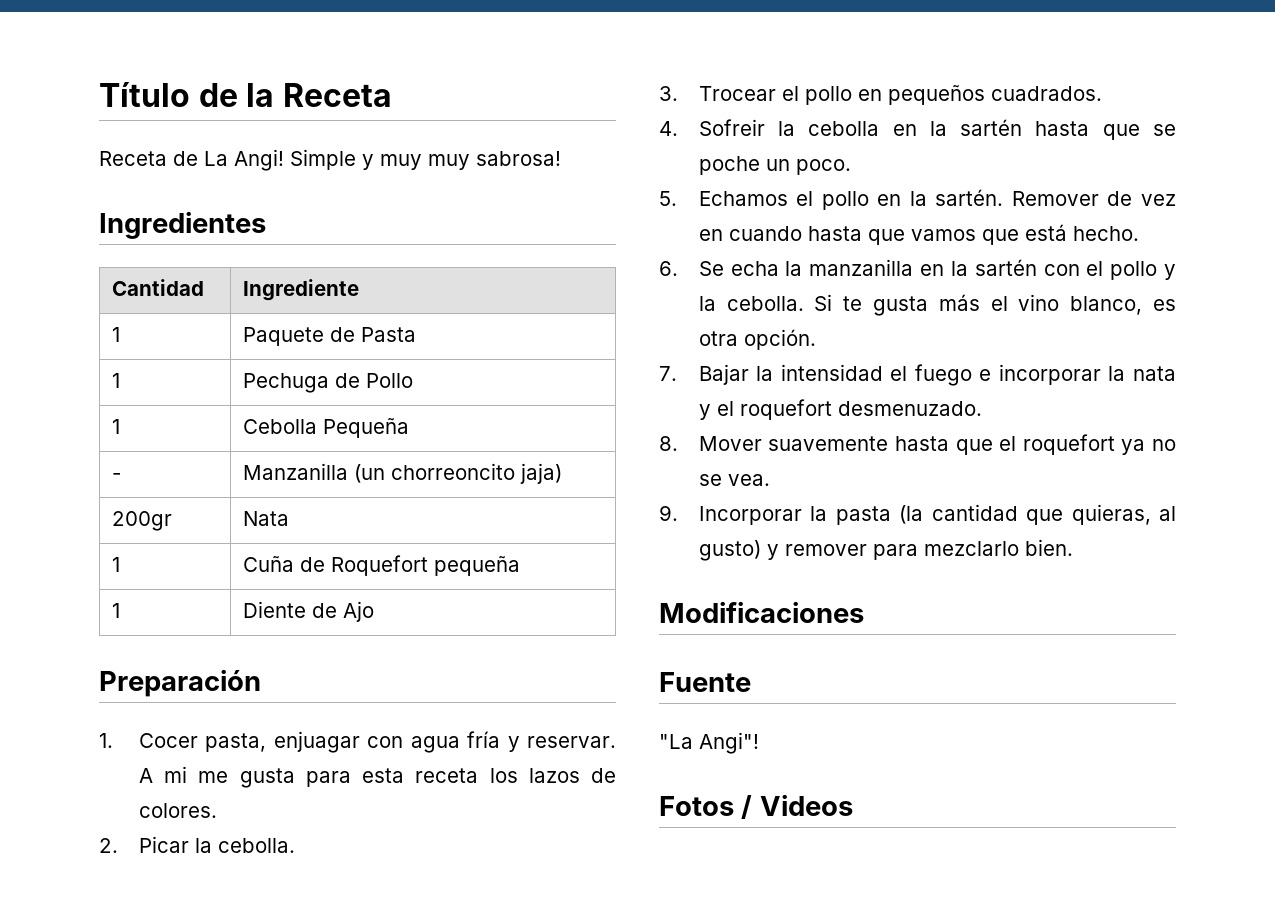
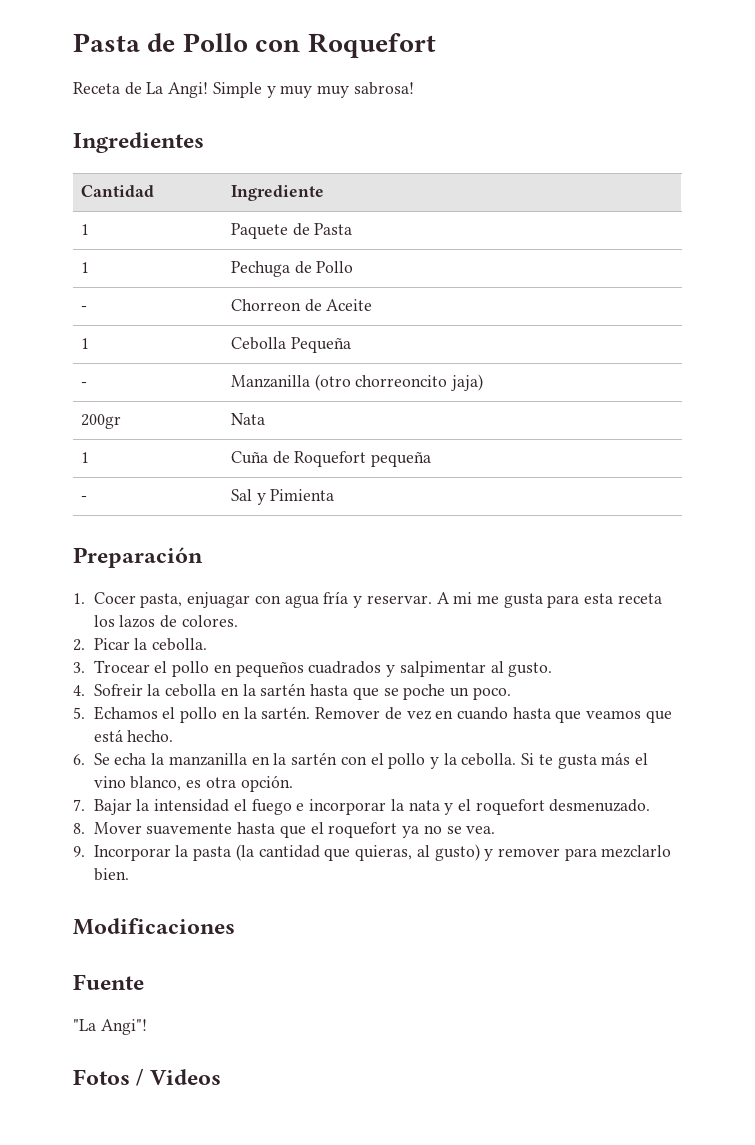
[99,82,392,107] Título de la Receta -> [73,33,436,58] Pasta de Pollo con Roquefort
(414, 380) none -> [80,306,87,311] [230,299,373,312] // - | Chorreon de Aceite
[354,464,386,483] (un -> [314,374,351,391] (otro
[112,603,121,618] [243,601,375,622] 1 | Diente de Ajo -> [80,496,87,501] [230,489,335,505] - | Sal y Pimienta
[990,86,1102,101] cuadrados. -> [308,661,553,677] cuadrados y salpimentar al gusto.
[910,229,976,241] vamos -> [586,710,642,719] veamos

